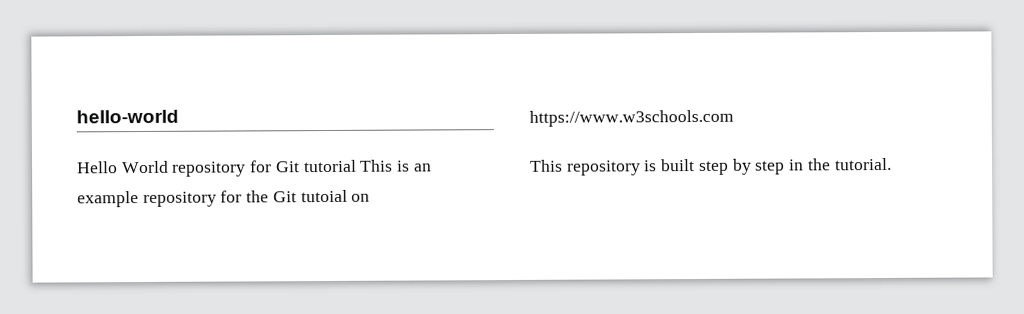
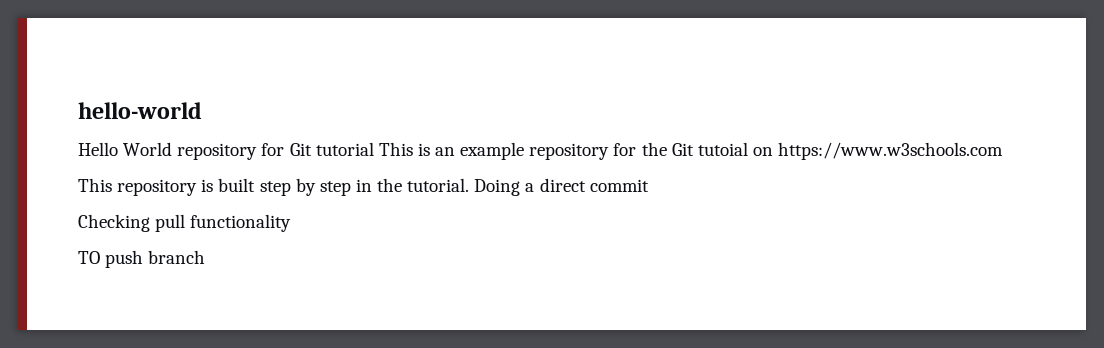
(892, 164) none -> [474,178,649,196] [78,214,292,232] [78,250,206,268] Doing a direct commit // Checking pull functionality // TO push branch

